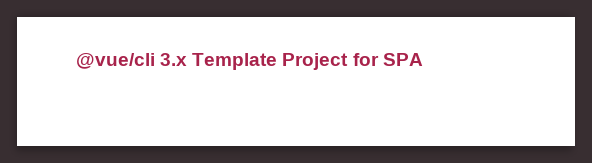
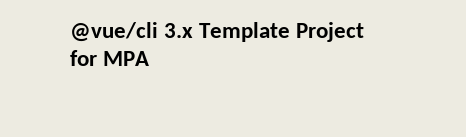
[382,53,423,66] SPA -> [103,51,150,66] MPA

